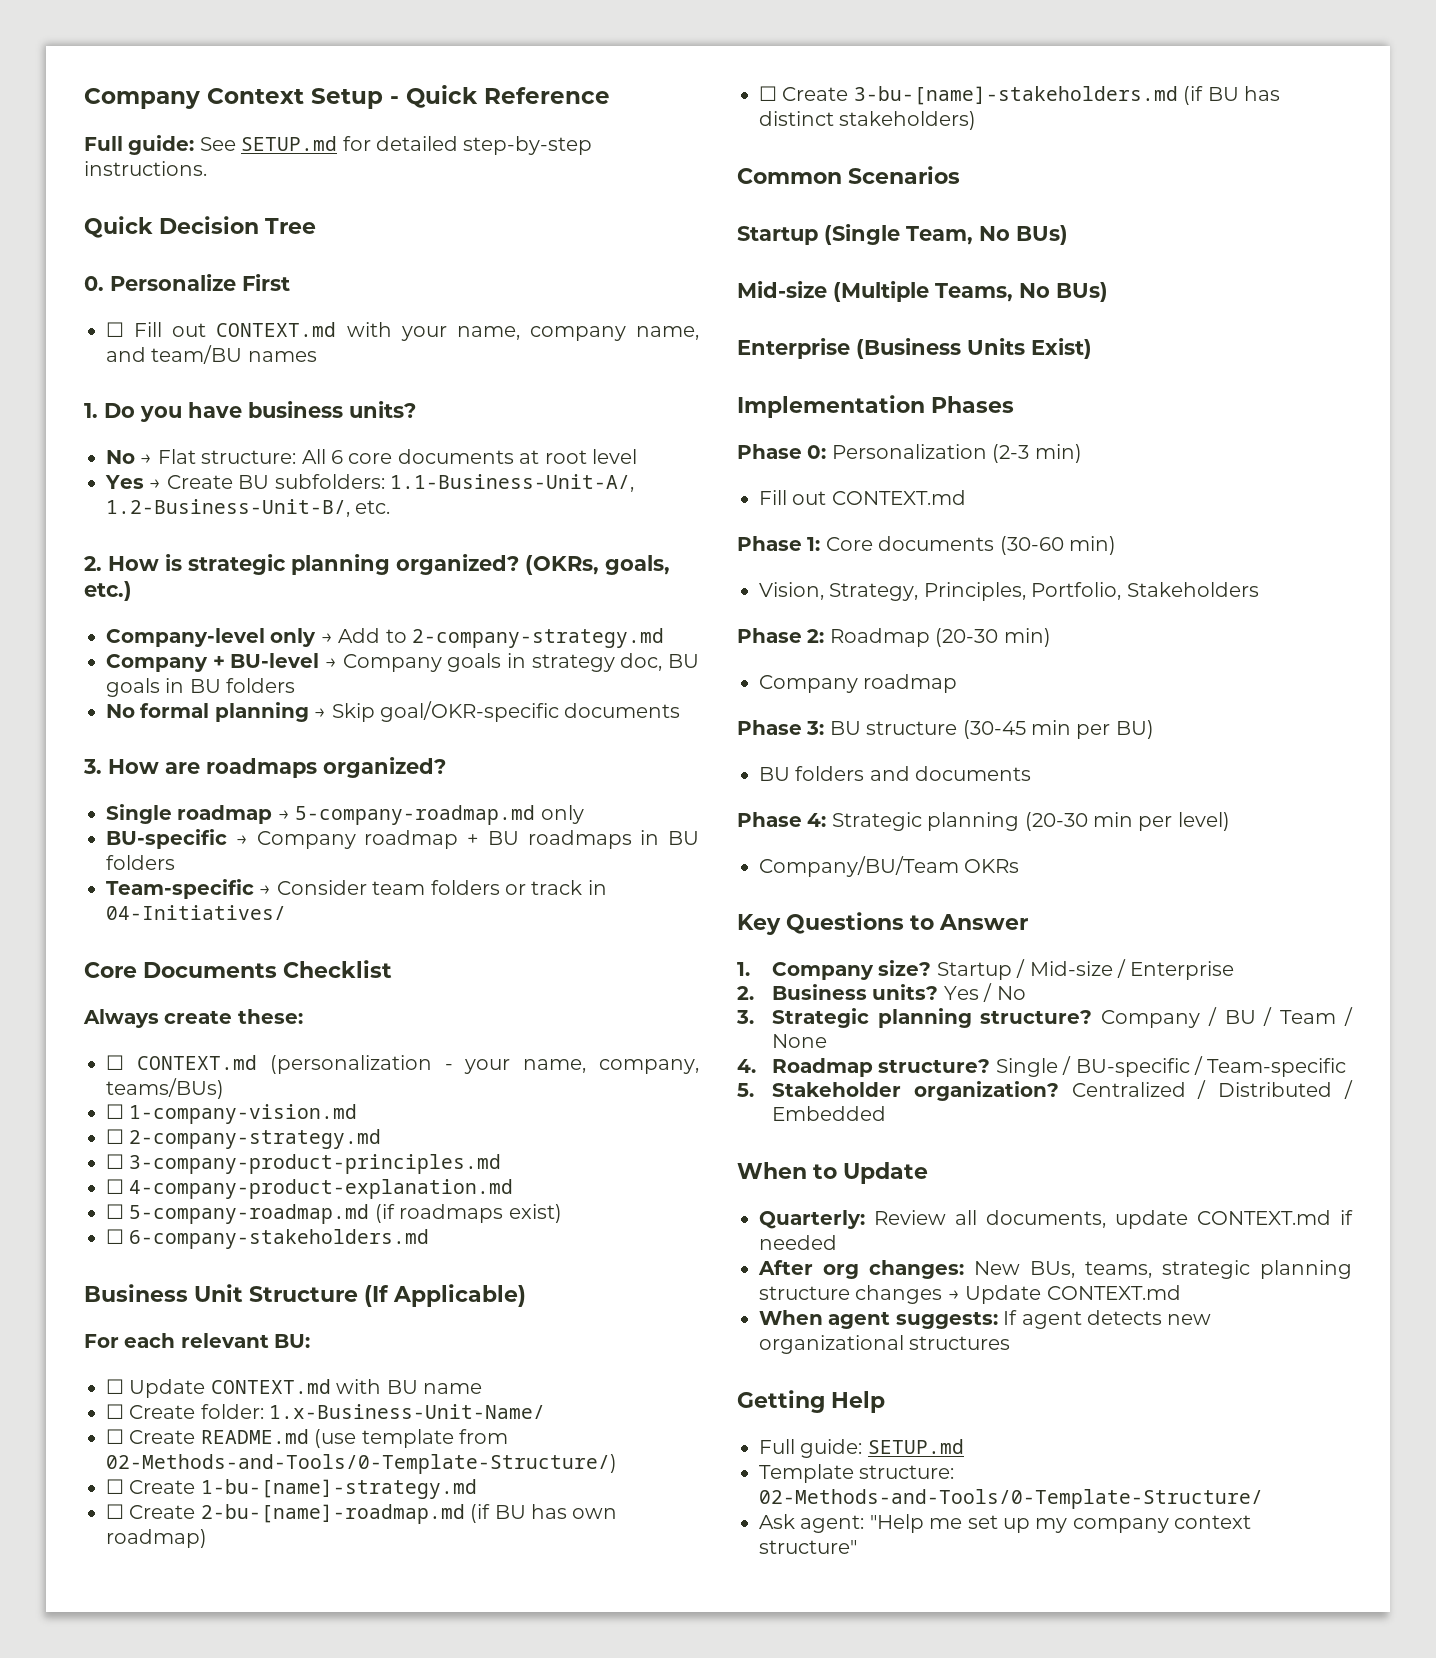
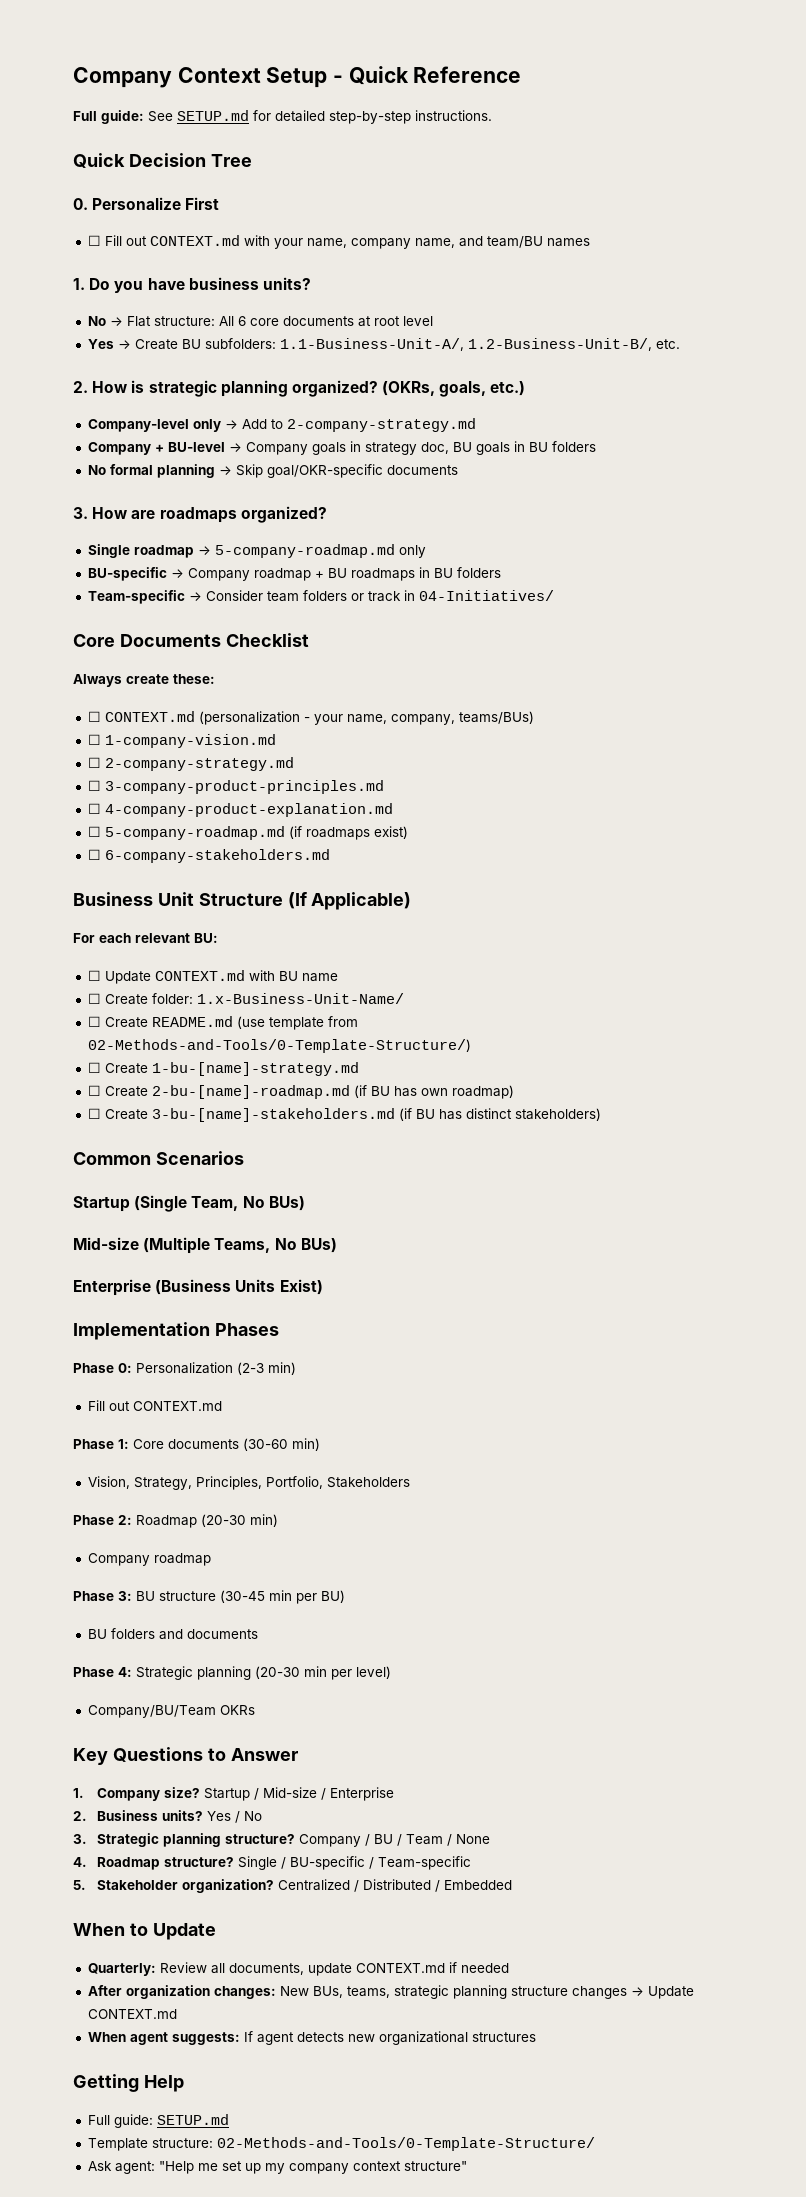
[823,1264,859,1279] org -> [125,1985,210,1999] organization

